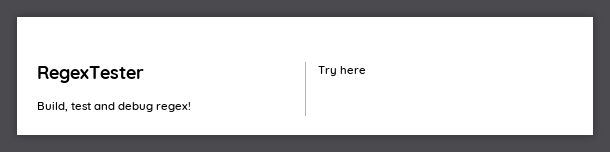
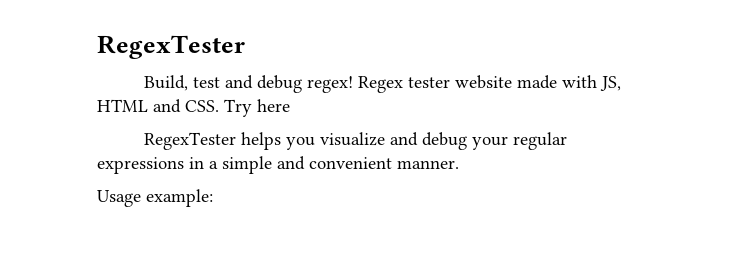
[318,66,367,76] // Try here -> [357,75,621,93] [97,99,290,117] [143,132,567,150] [97,156,459,174] [97,189,213,207] Regex tester website made with JS, HTML and CSS. Try here // RegexTester helps you visualize and debug your regular expressions in a simple and convenient manner. // Usage example:

